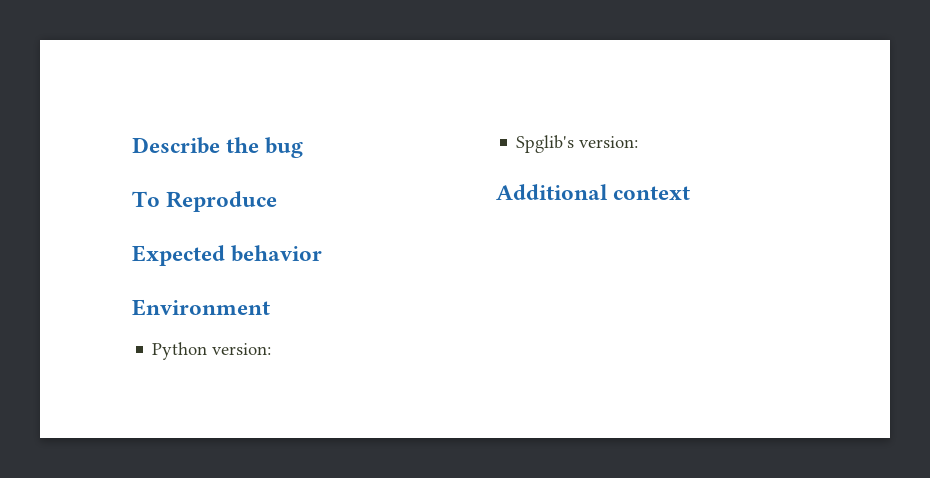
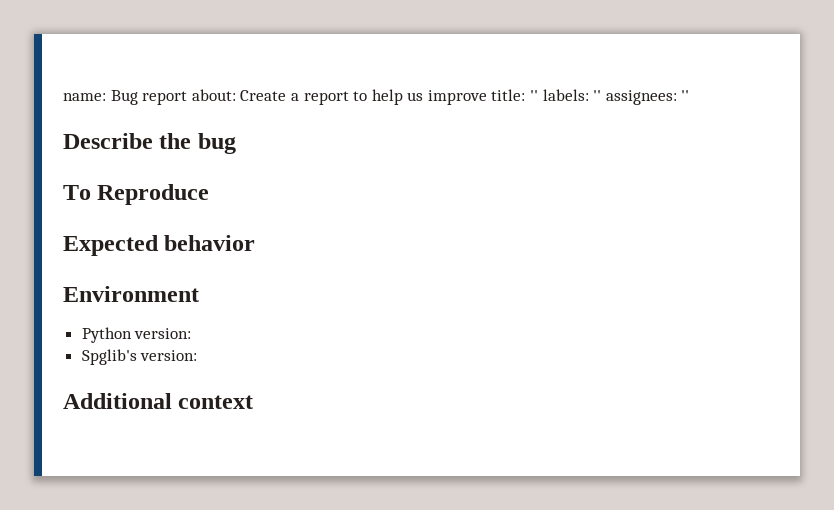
(132, 145) none -> [63,89,690,105] name: Bug report about: Create a report to help us improve title: '' labels: '' assignees: '' //

